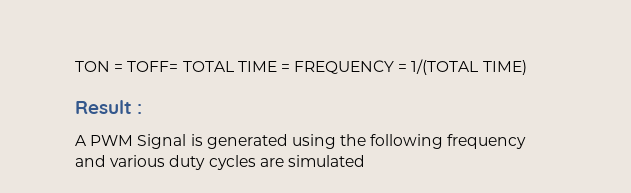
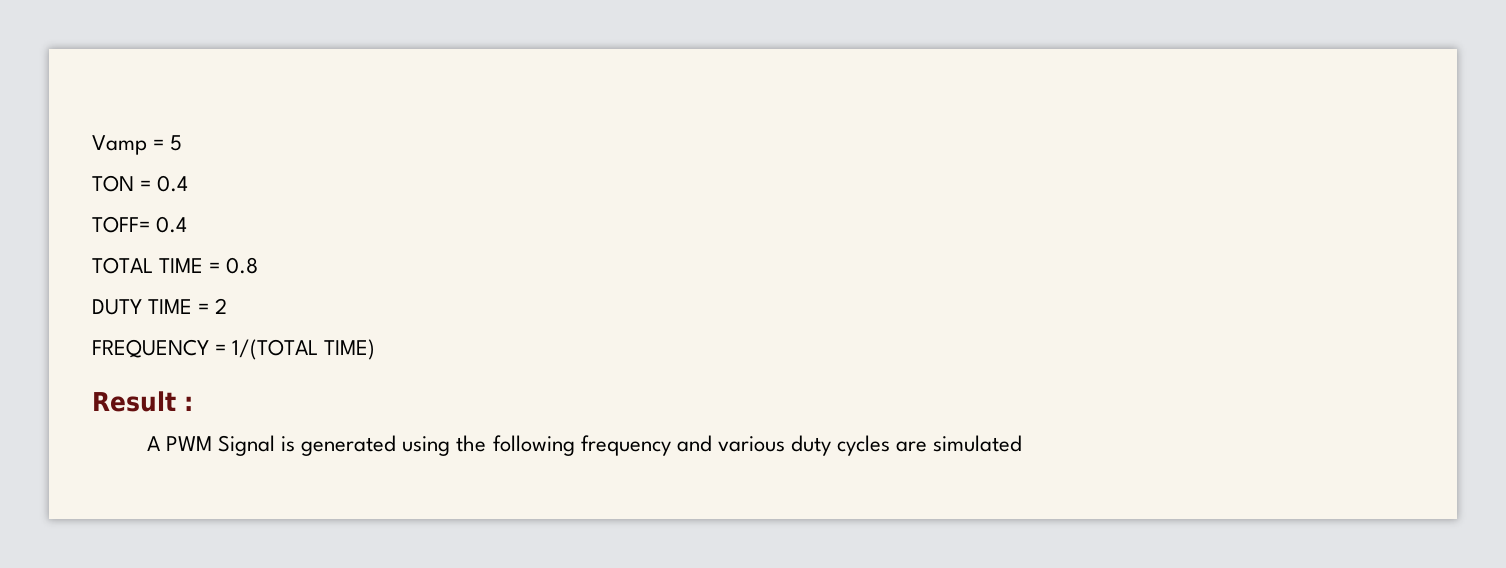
[75,61,290,72] TON = TOFF= TOTAL TIME = -> [92,135,183,155] [92,175,189,192] [92,216,188,233] [92,257,259,274] [92,298,228,315] Vamp = 5 // TON = 0.4 // TOFF= 0.4 // TOTAL TIME = 0.8 // DUTY TIME = 2 //

